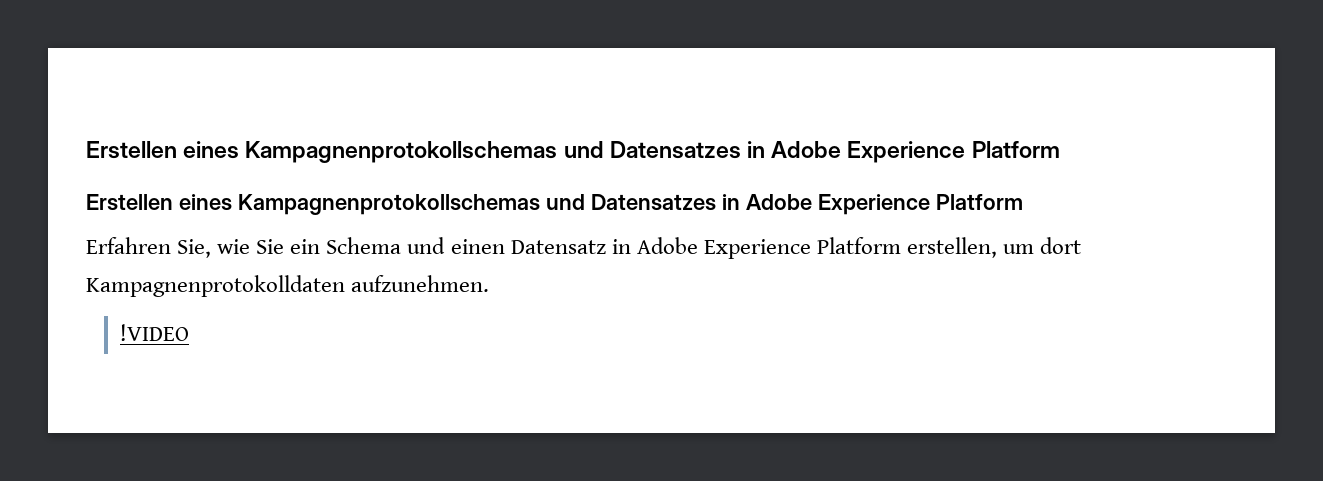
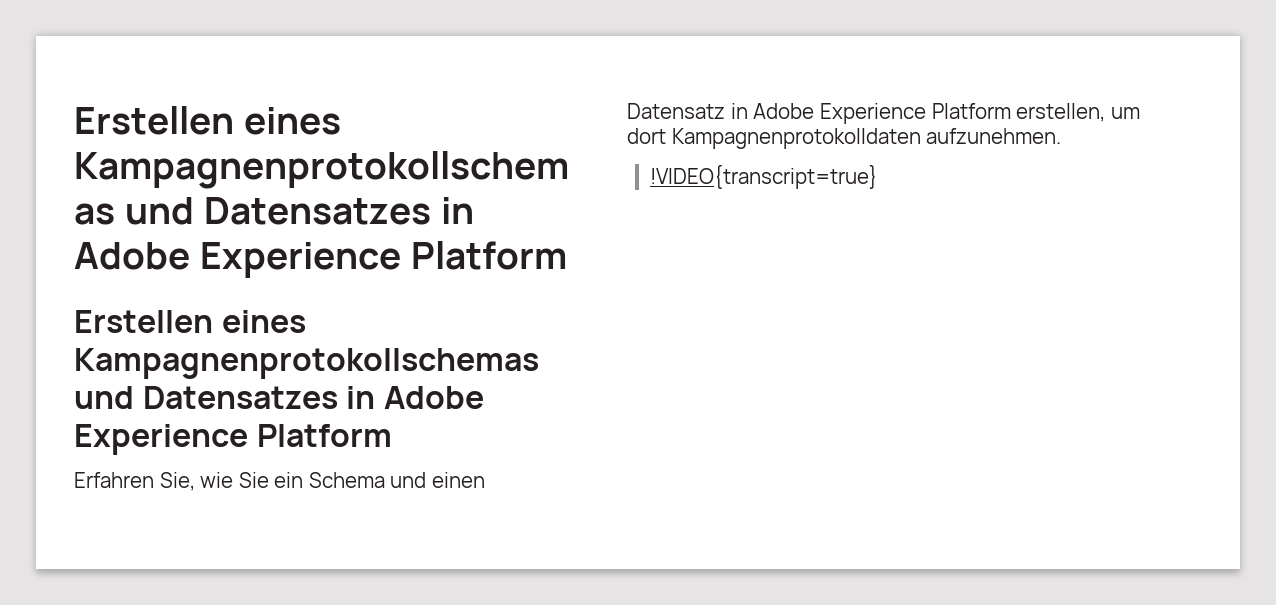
[120,324,190,341] !VIDEO -> [649,165,878,189] !VIDEO{transcript=true}

